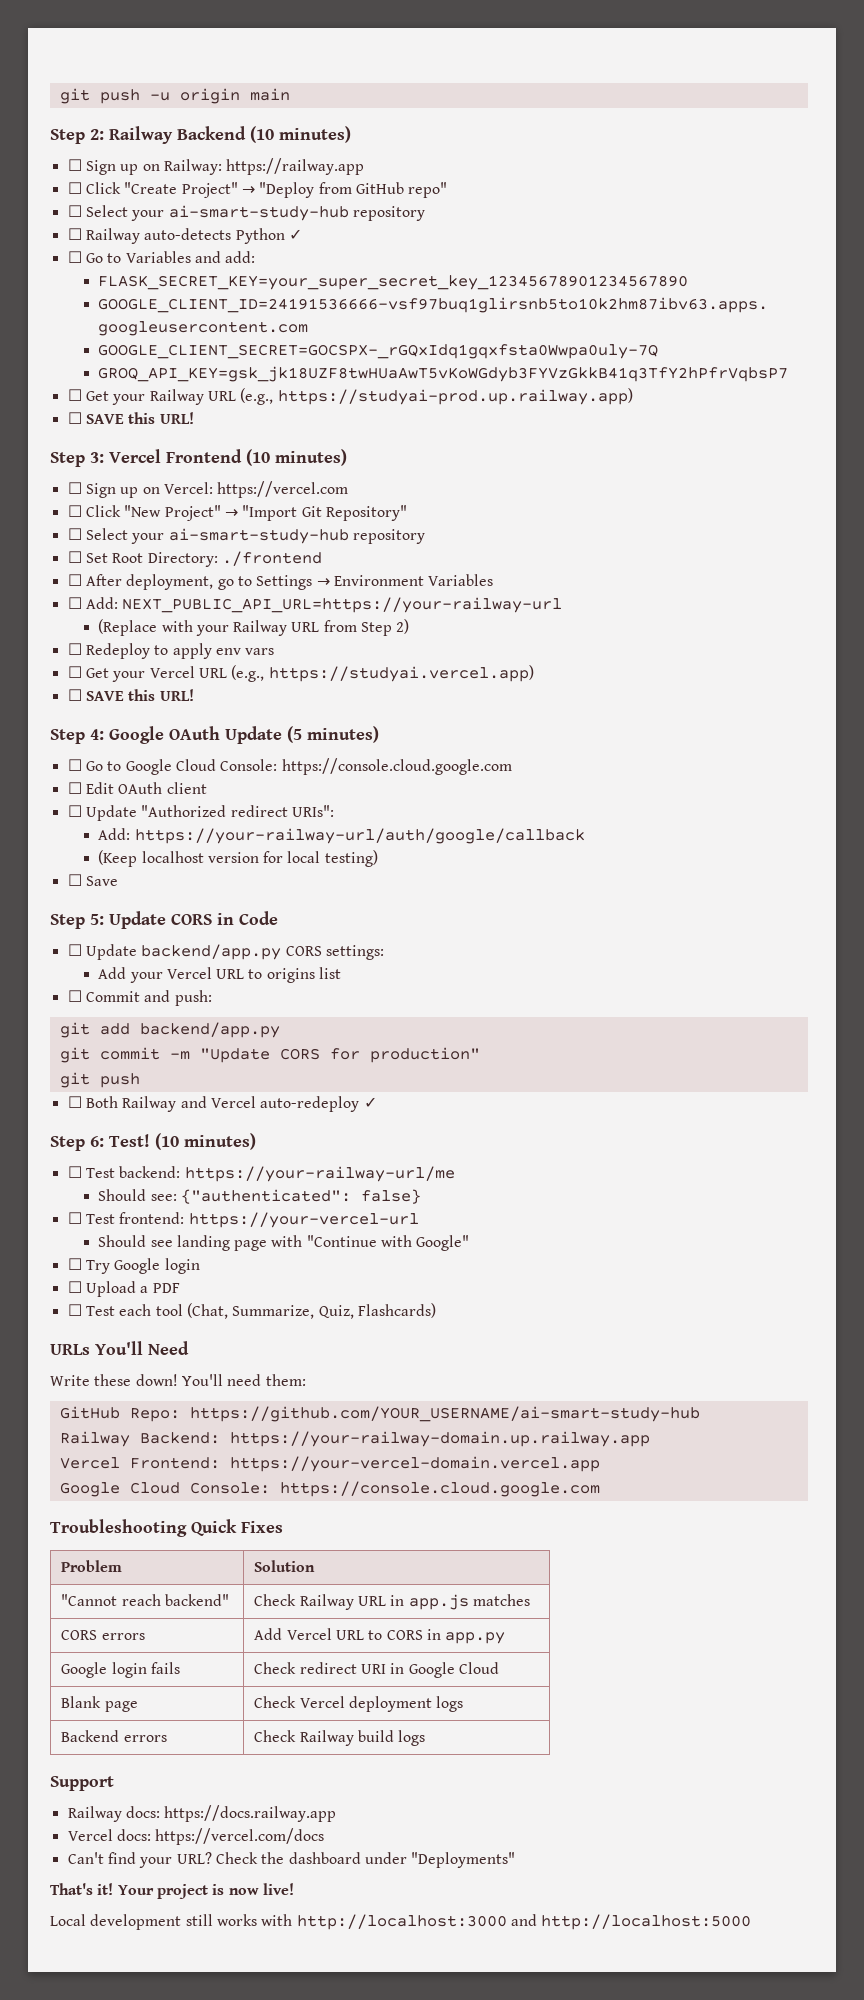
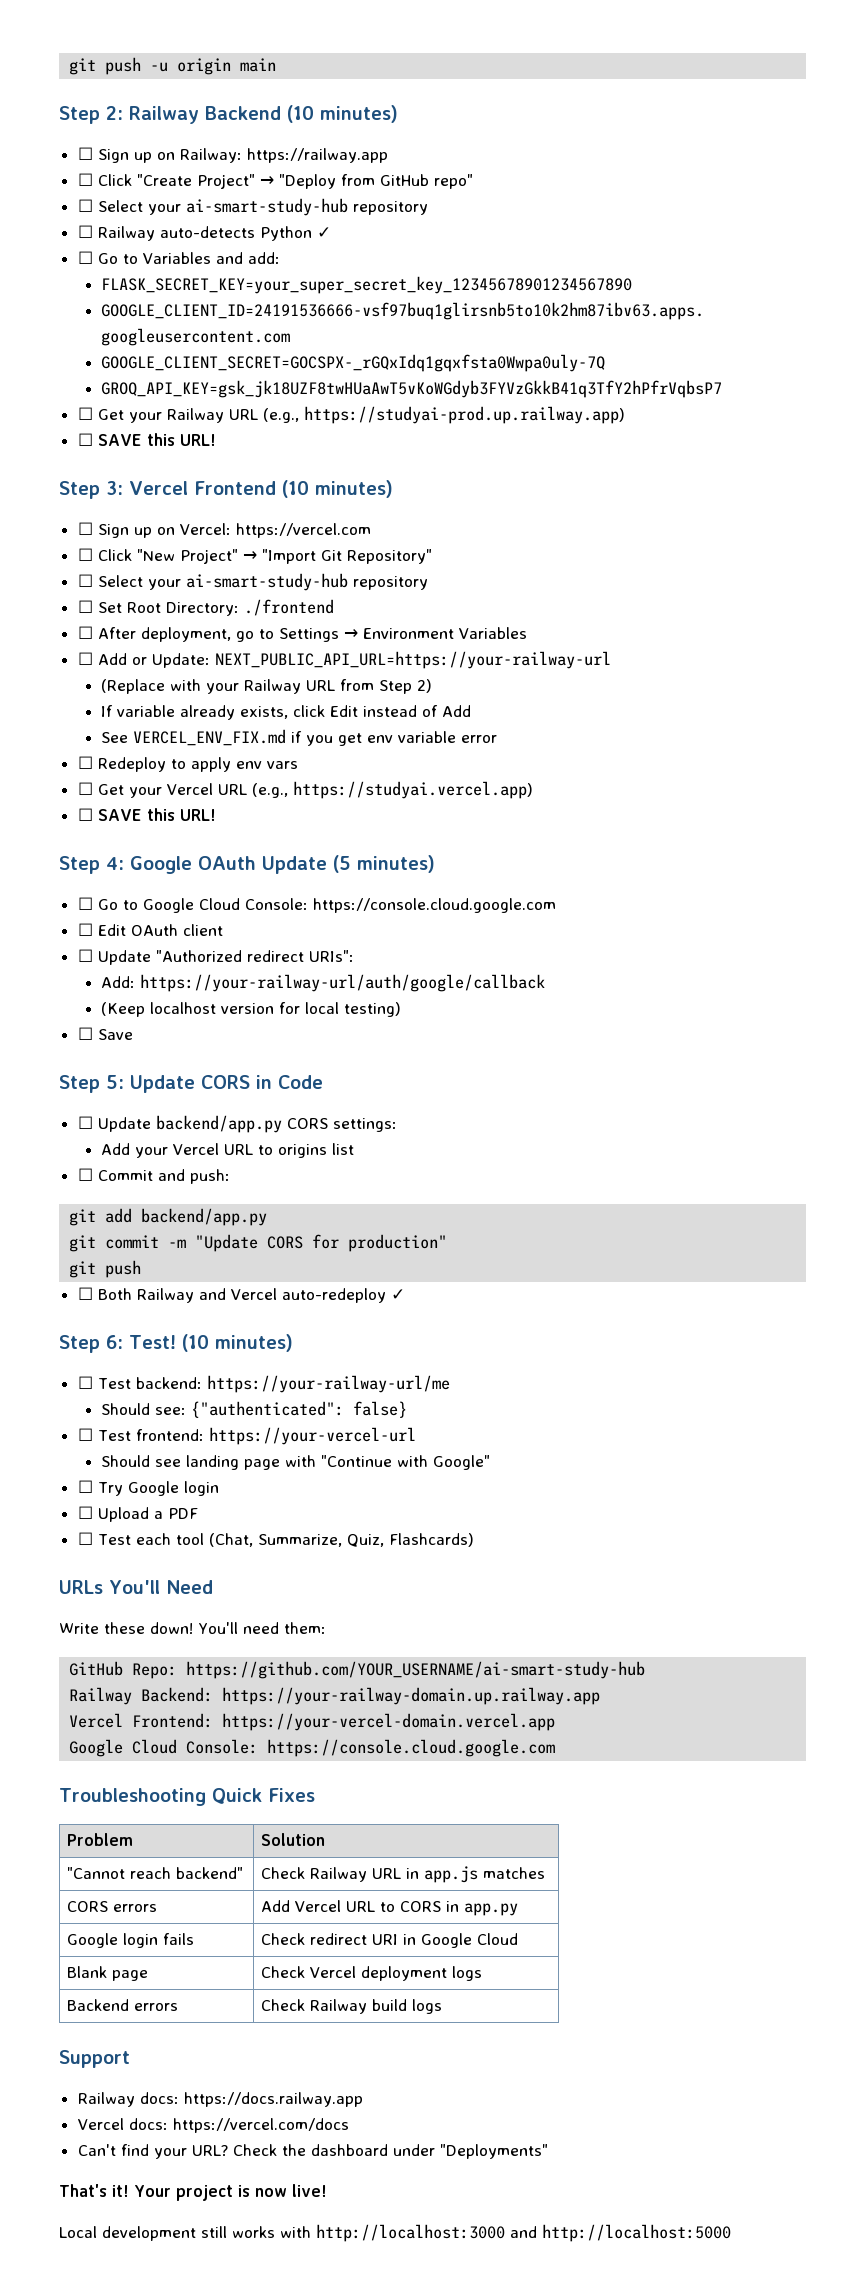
[85,597,118,609] Add: -> [97,653,210,668] Add or Update:
(410, 626) none -> [100,705,471,720] [100,729,497,746] // If variable already exists, click Edit instead of Add // See VERCEL_ENV_FIX.md if you get env variable error

